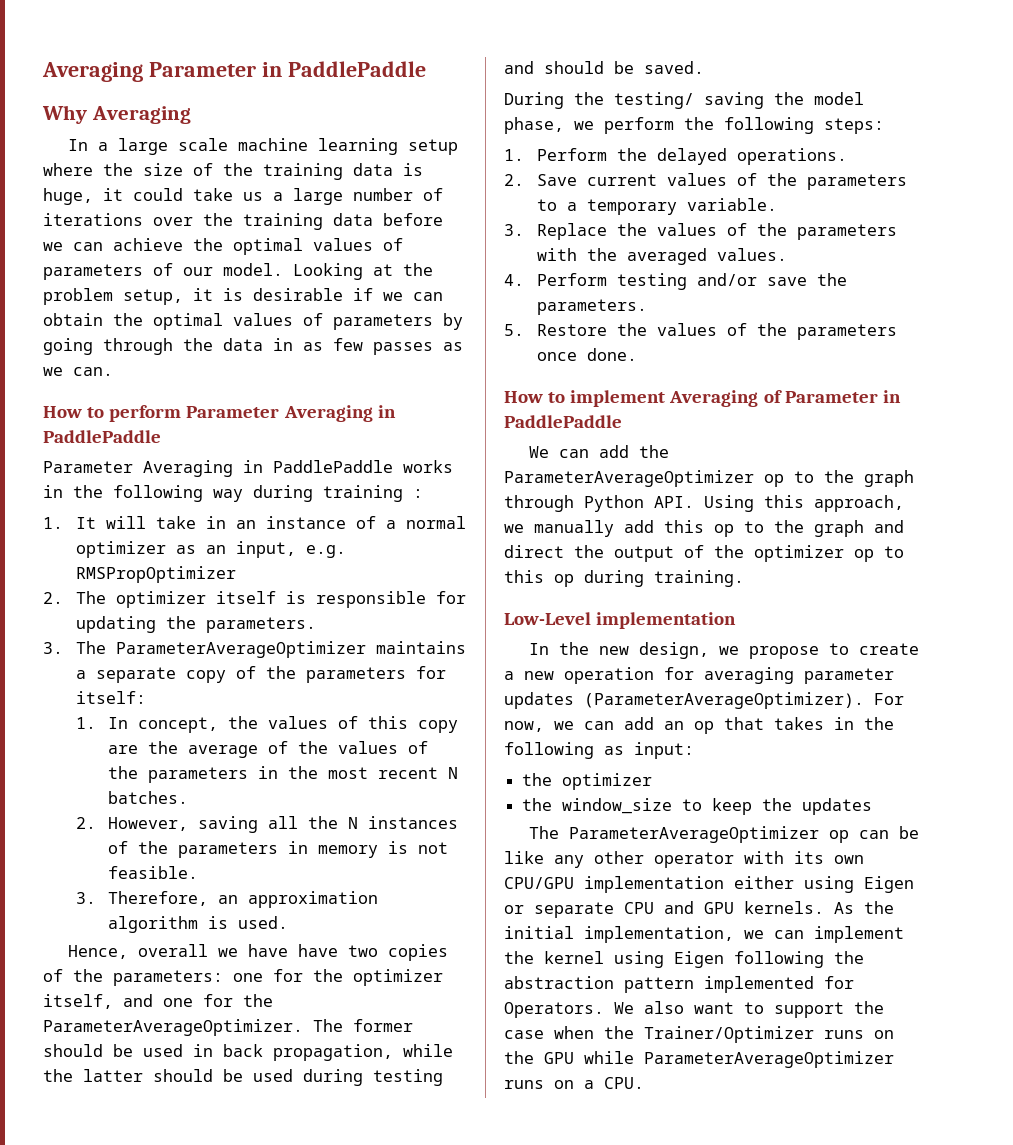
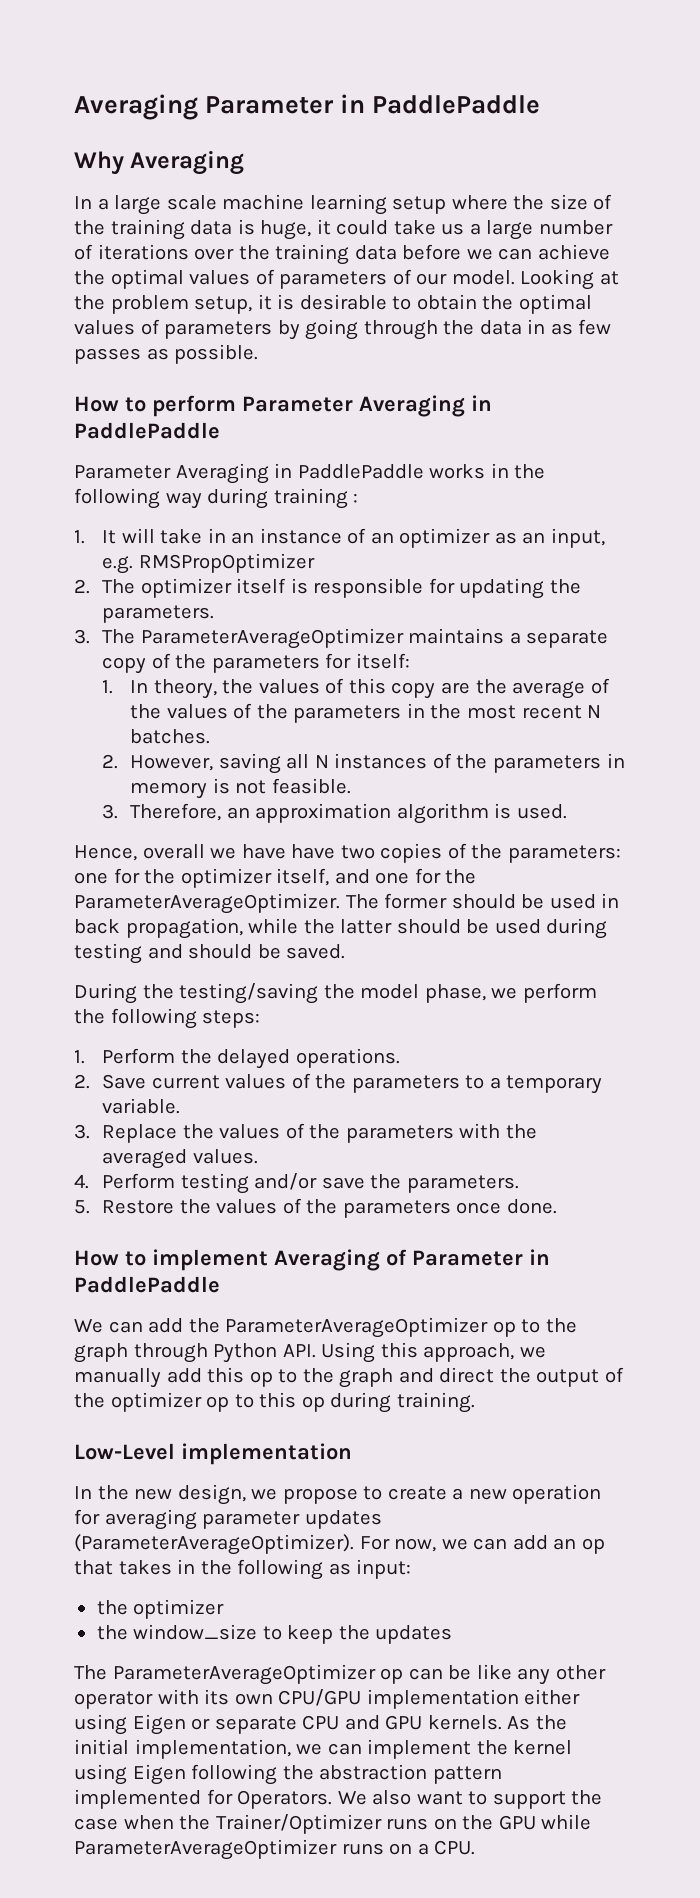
[353,288,443,301] if we can -> [392,296,412,310] to
[43,367,113,376] we can. -> [174,344,259,364] possible.
[385,516,466,529] a normal -> [370,532,394,544] an
[138,717,219,733] concept, -> [153,679,217,699] theory,
[308,816,339,829] the -> (310, 761) none
[614,92,764,109] testing/ saving -> [179,983,319,1004] testing/saving

